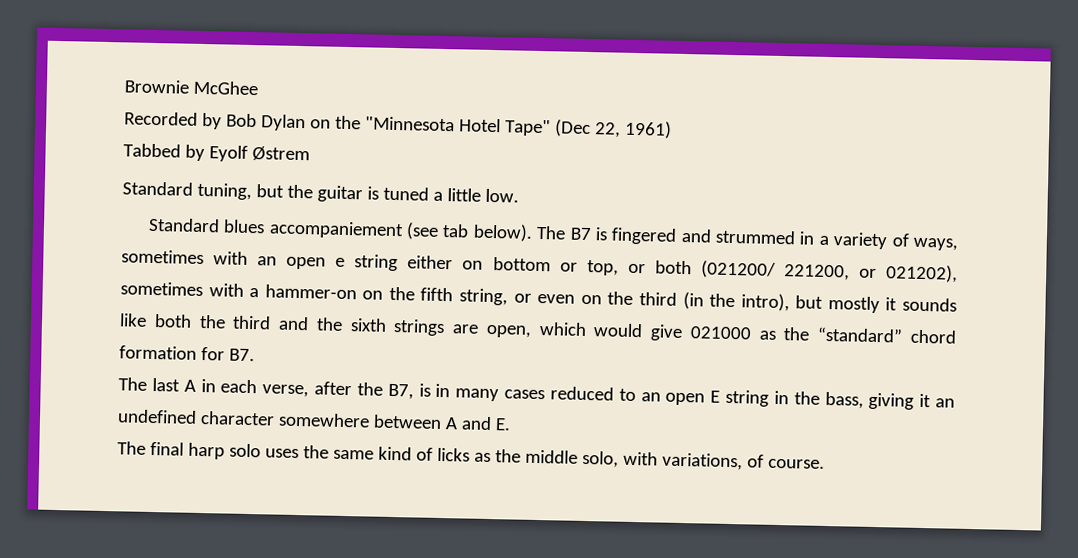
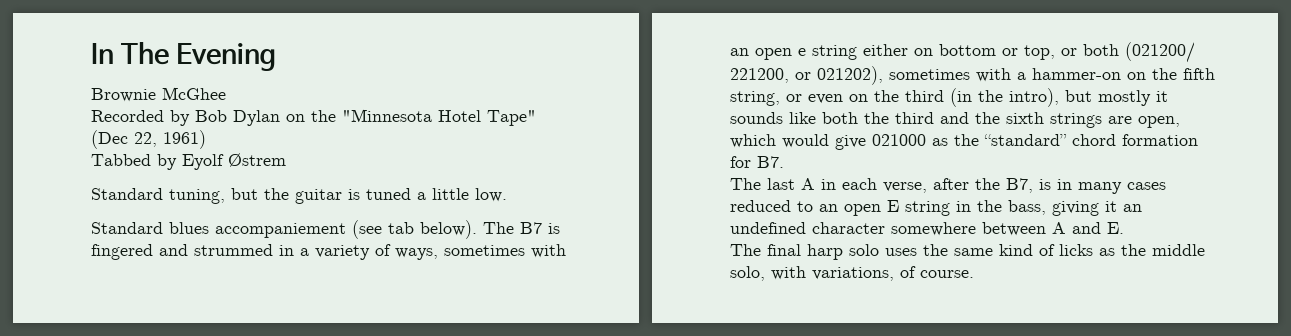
(124, 86) none -> [91,42,277,71] In The Evening //

